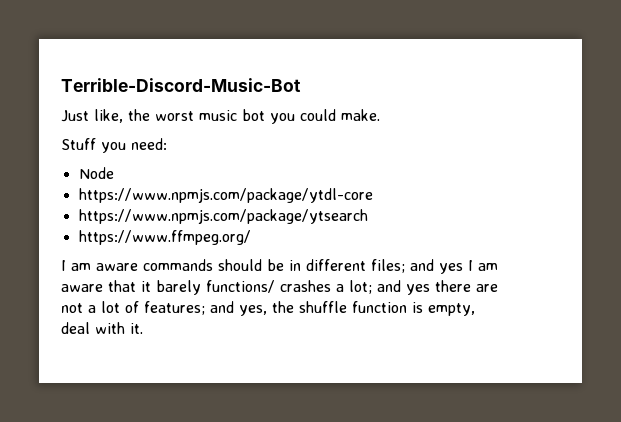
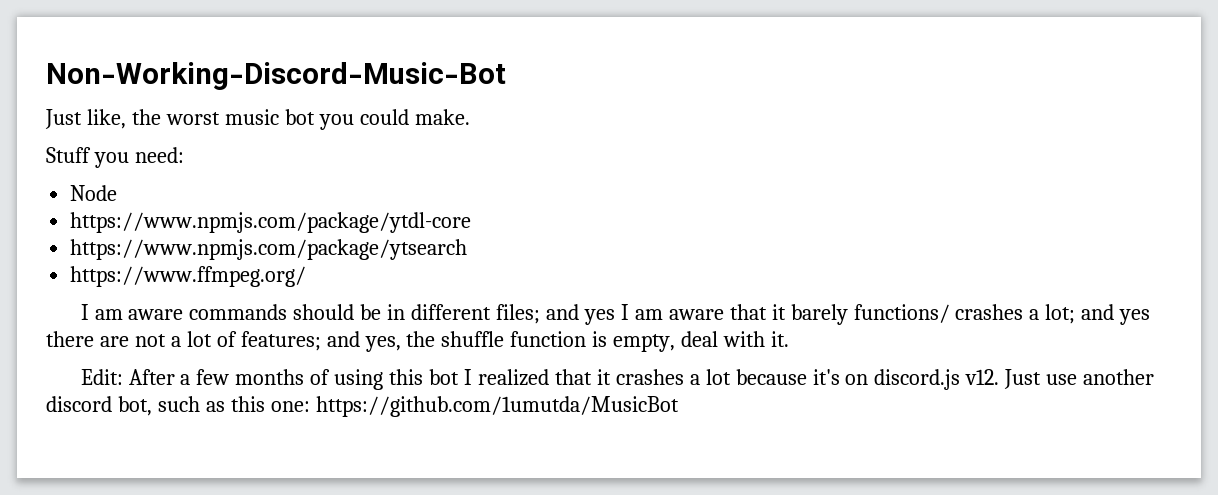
[61,78,301,92] Terrible-Discord-Music-Bot -> [46,62,506,90] Non-Working-Discord-Music-Bot
(143, 328) none -> [80,369,1155,390] [46,396,679,417] // Edit: After a few months of using this bot I realized that it crashes a lot because it's on discord.js v12. Just use another discord bot, such as this one: https://github.com/1umutda/MusicBot

